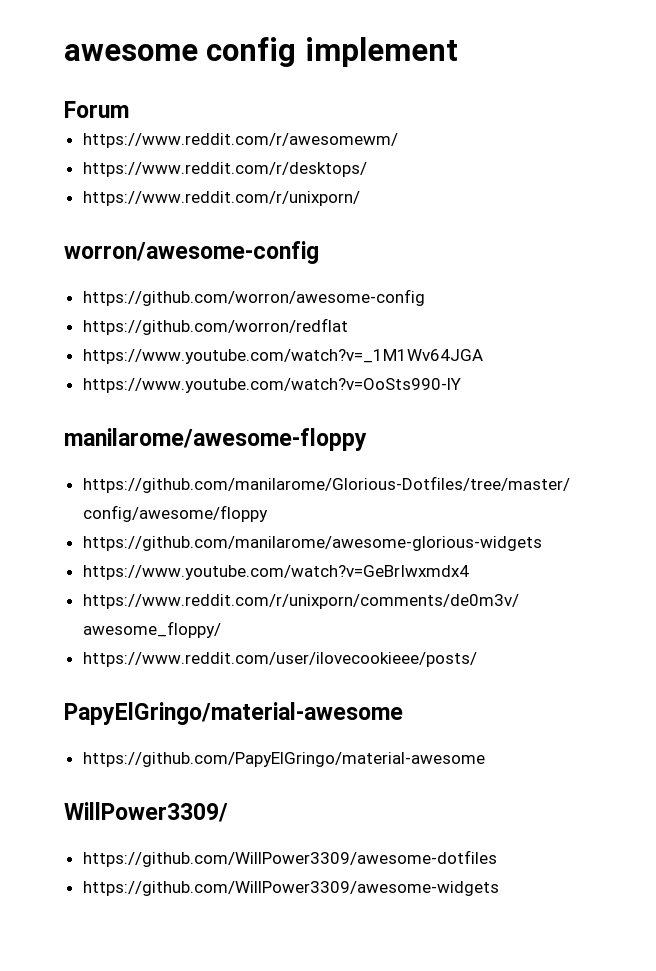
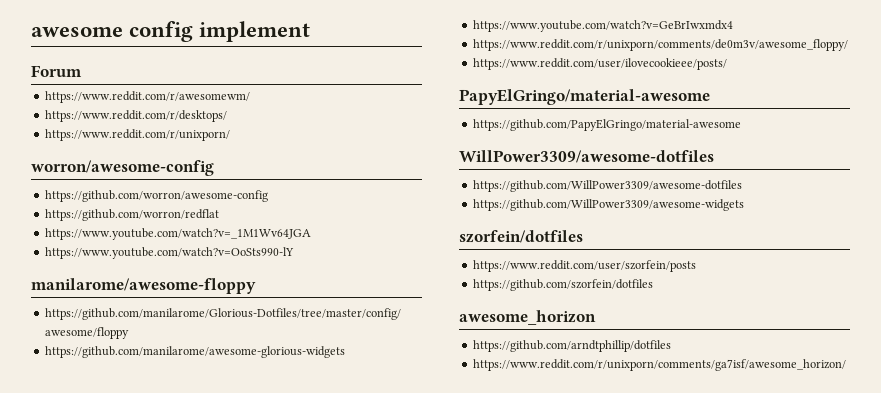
[64,802,228,822] WillPower3309/ -> [459,150,714,163] WillPower3309/awesome-dotfiles
(499, 888) none -> [459,230,583,243] [472,260,696,272] [472,279,653,291] [459,310,596,325] [472,340,671,352] [472,359,846,371] // szorfein/dotfiles // https://www.reddit.com/user/szorfein/posts // https://github.com/szorfein/dotfiles // awesome_horizon // https://github.com/arndtphillip/dotfiles // https://www.reddit.com/r/unixporn/comments/ga7isf/awesome_horizon/

